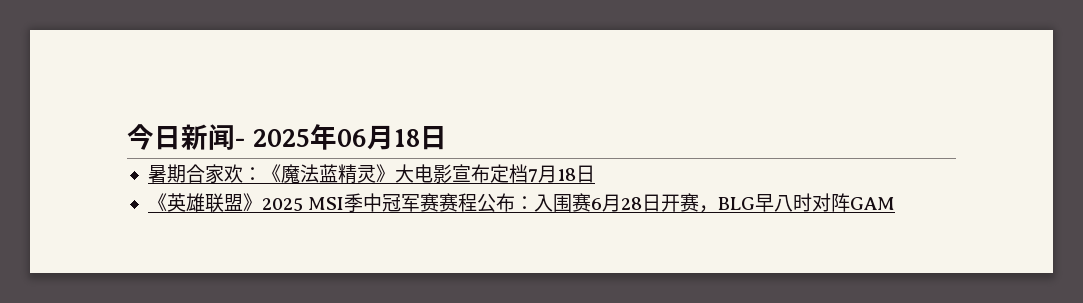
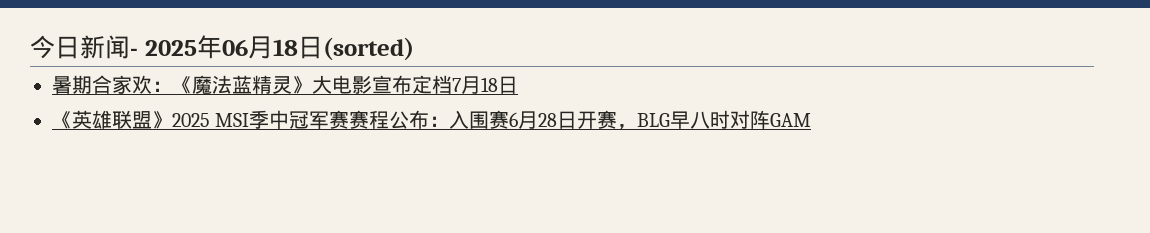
(448, 138) none -> [322,37,414,61] (sorted)

